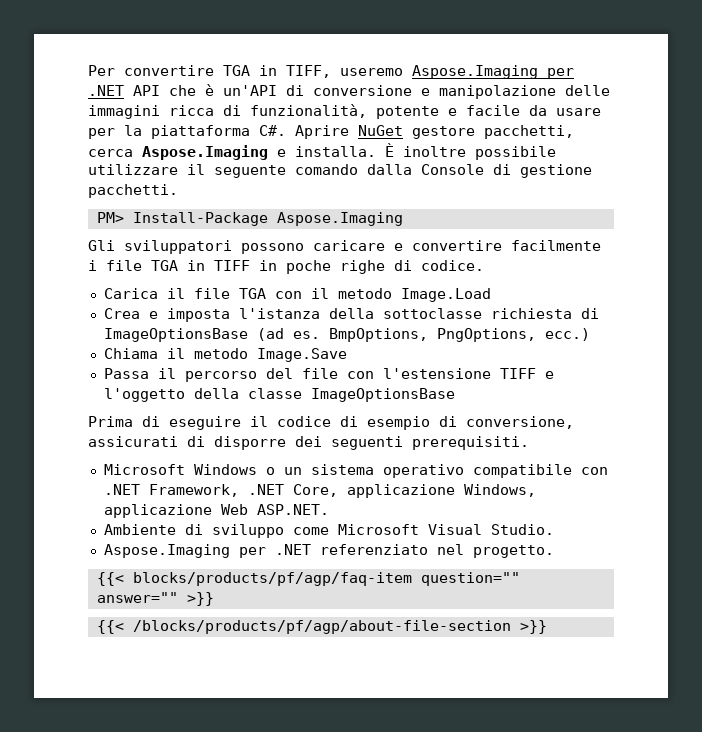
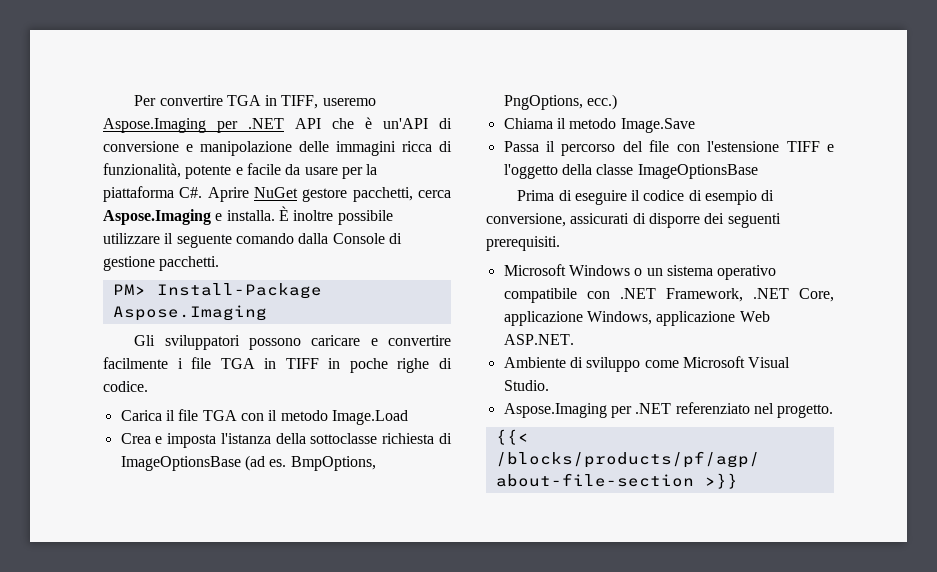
[96,572,520,586] [96,592,214,606] // {{< blocks/products/pf/agp/faq-item question="" answer="" >}} -> (834, 411) none

